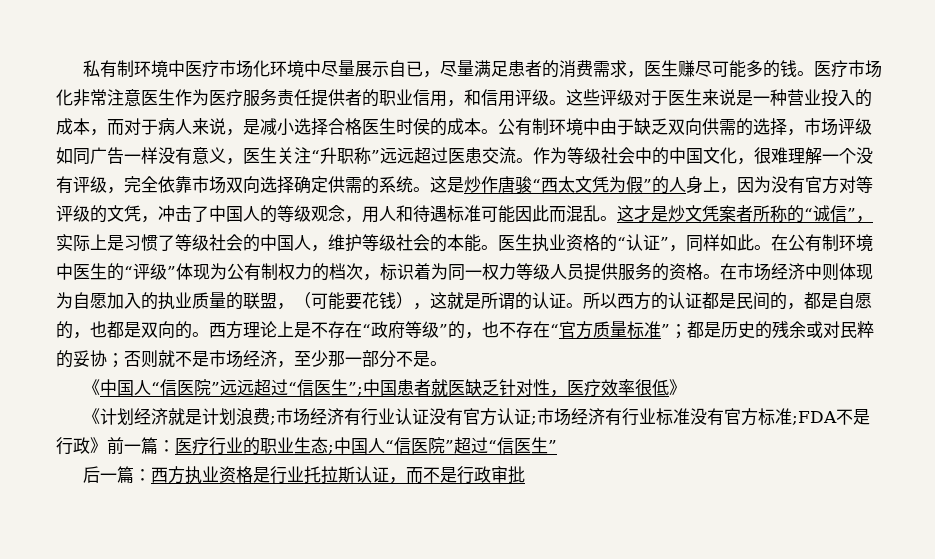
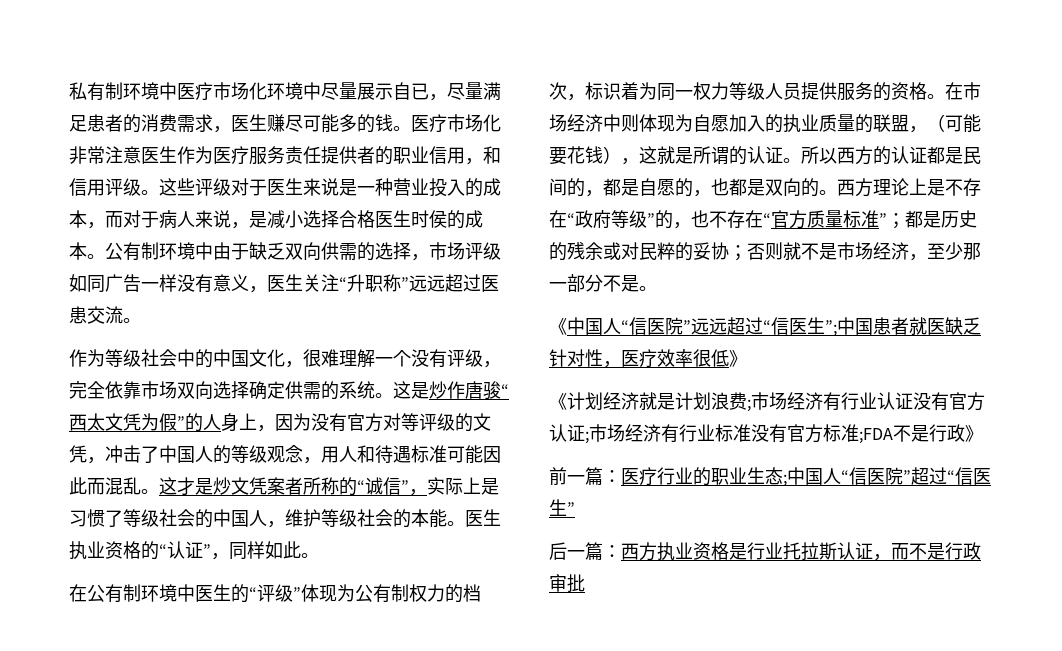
(533, 160) none -> (141, 320) //
(771, 247) none -> (319, 555) //
(107, 445) none -> (983, 433) //

